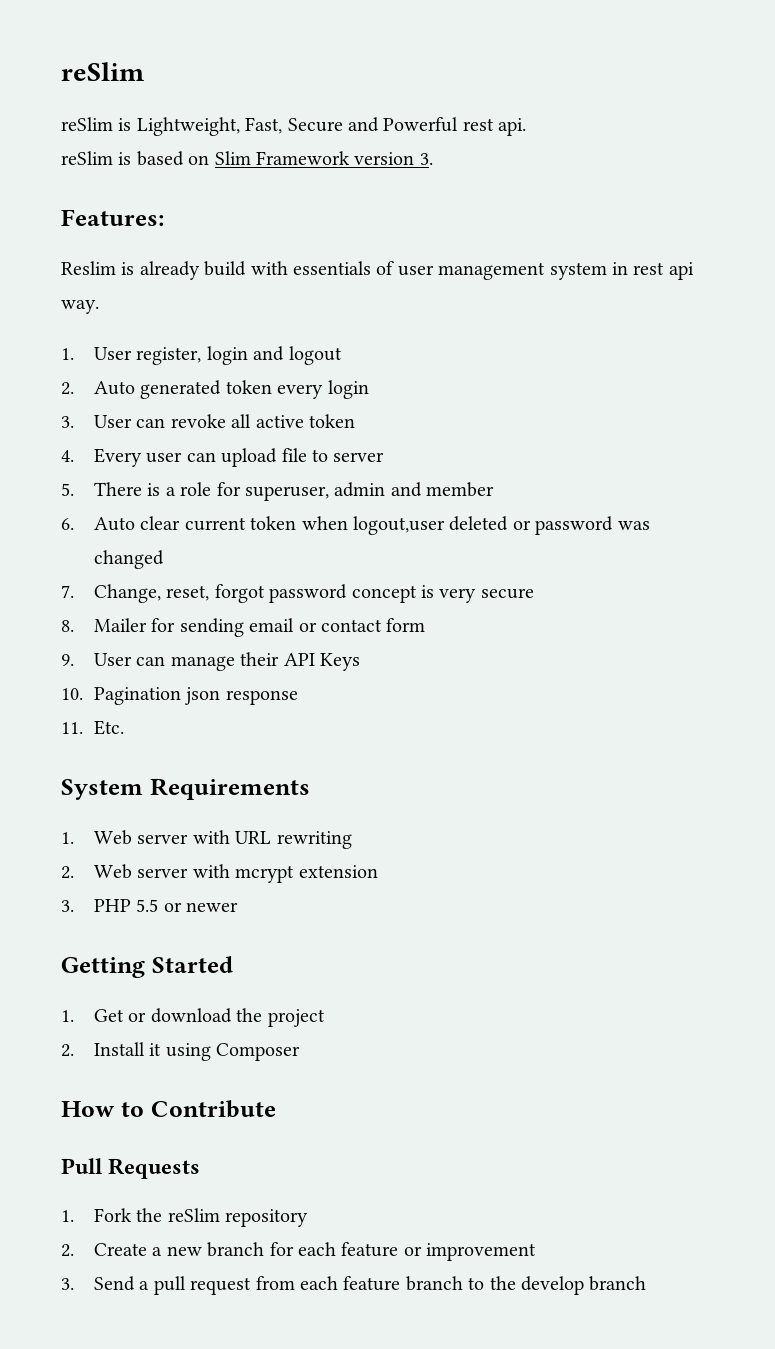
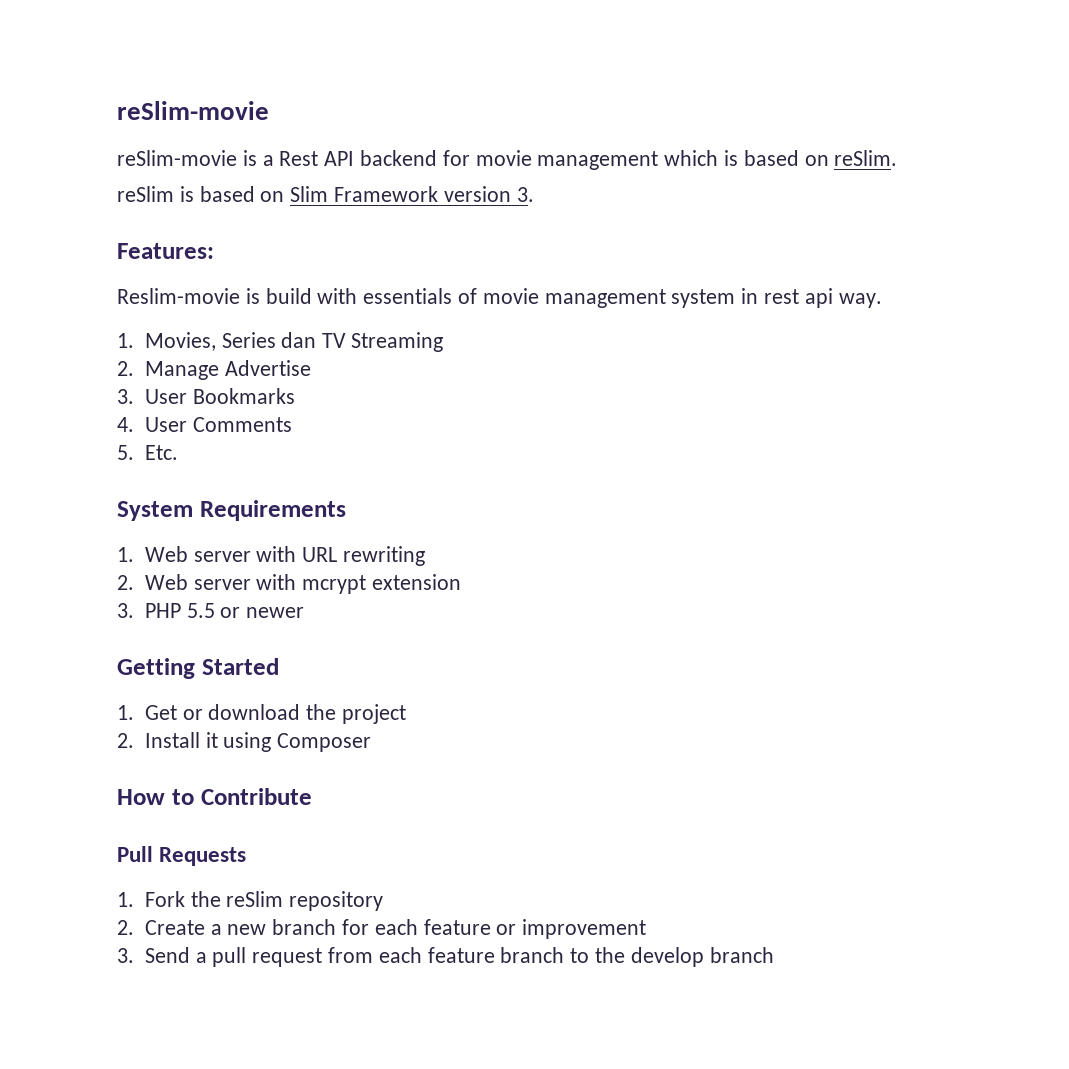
[61,62,144,81] [61,117,527,136] reSlim // reSlim is Lightweight, Fast, Secure and Powerful rest api. -> [117,101,269,120] [117,150,898,170] reSlim-movie // reSlim-movie is a Rest API backend for movie management which is based on reSlim.
[61,261,200,280] Reslim is already -> [117,288,260,304] Reslim-movie is
[397,265,434,276] user -> [482,288,539,304] movie
[93,346,342,365] [61,380,369,399] [61,414,355,428] [61,448,385,467] [61,482,495,501] [61,516,650,535] [93,550,164,569] [61,584,534,603] [61,618,426,637] [61,652,360,671] [61,687,298,705] [61,722,83,734] User register, login and logout // 2. Auto generated token every login // 3. User can revoke all active token // 4. Every user can upload file to server // 5. There is a role for superuser, admin and member // 6. Auto clear current token when logout,user deleted or password was changed // 7. Change, reset, forgot password concept is very secure // 8. Mailer for sending email or contact form // 9. User can manage their API Keys // 10. Pagination json response // 11. -> [144,332,443,352] [117,360,311,380] [117,388,295,404] [117,417,292,432] [117,445,134,460] Movies, Series dan TV Streaming // 2. Manage Advertise // 3. User Bookmarks // 4. User Comments // 5.

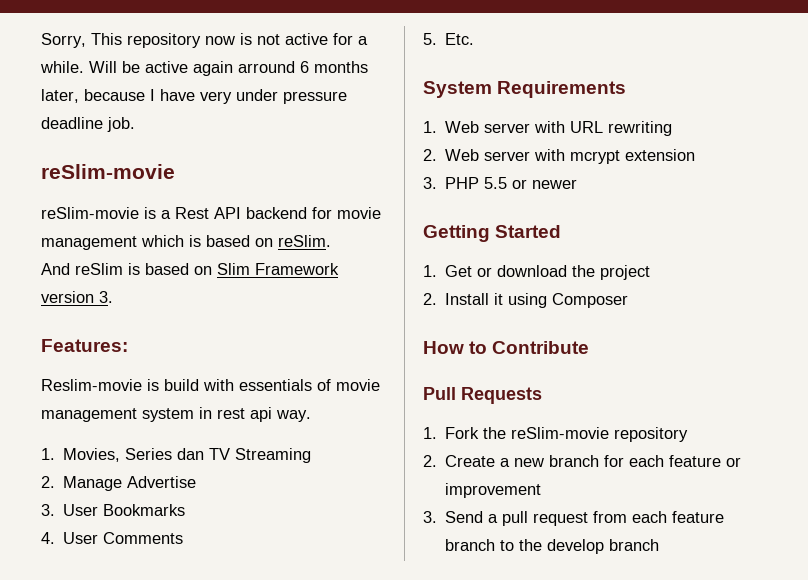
(117, 110) none -> [41,33,368,48] [40,61,368,76] [41,89,347,104] [41,117,135,132] Sorry, This repository now is not active for a while. Will be active again arround 6 months later, because I have very under pressure deadline job. //
(898, 158) none -> [41,263,70,275] And
[226,891,284,907] reSlim -> [511,427,610,439] reSlim-movie

